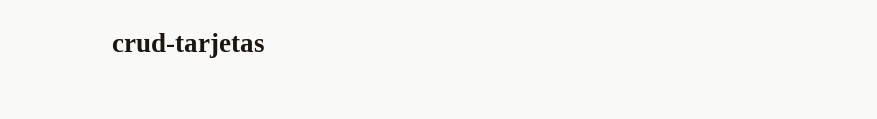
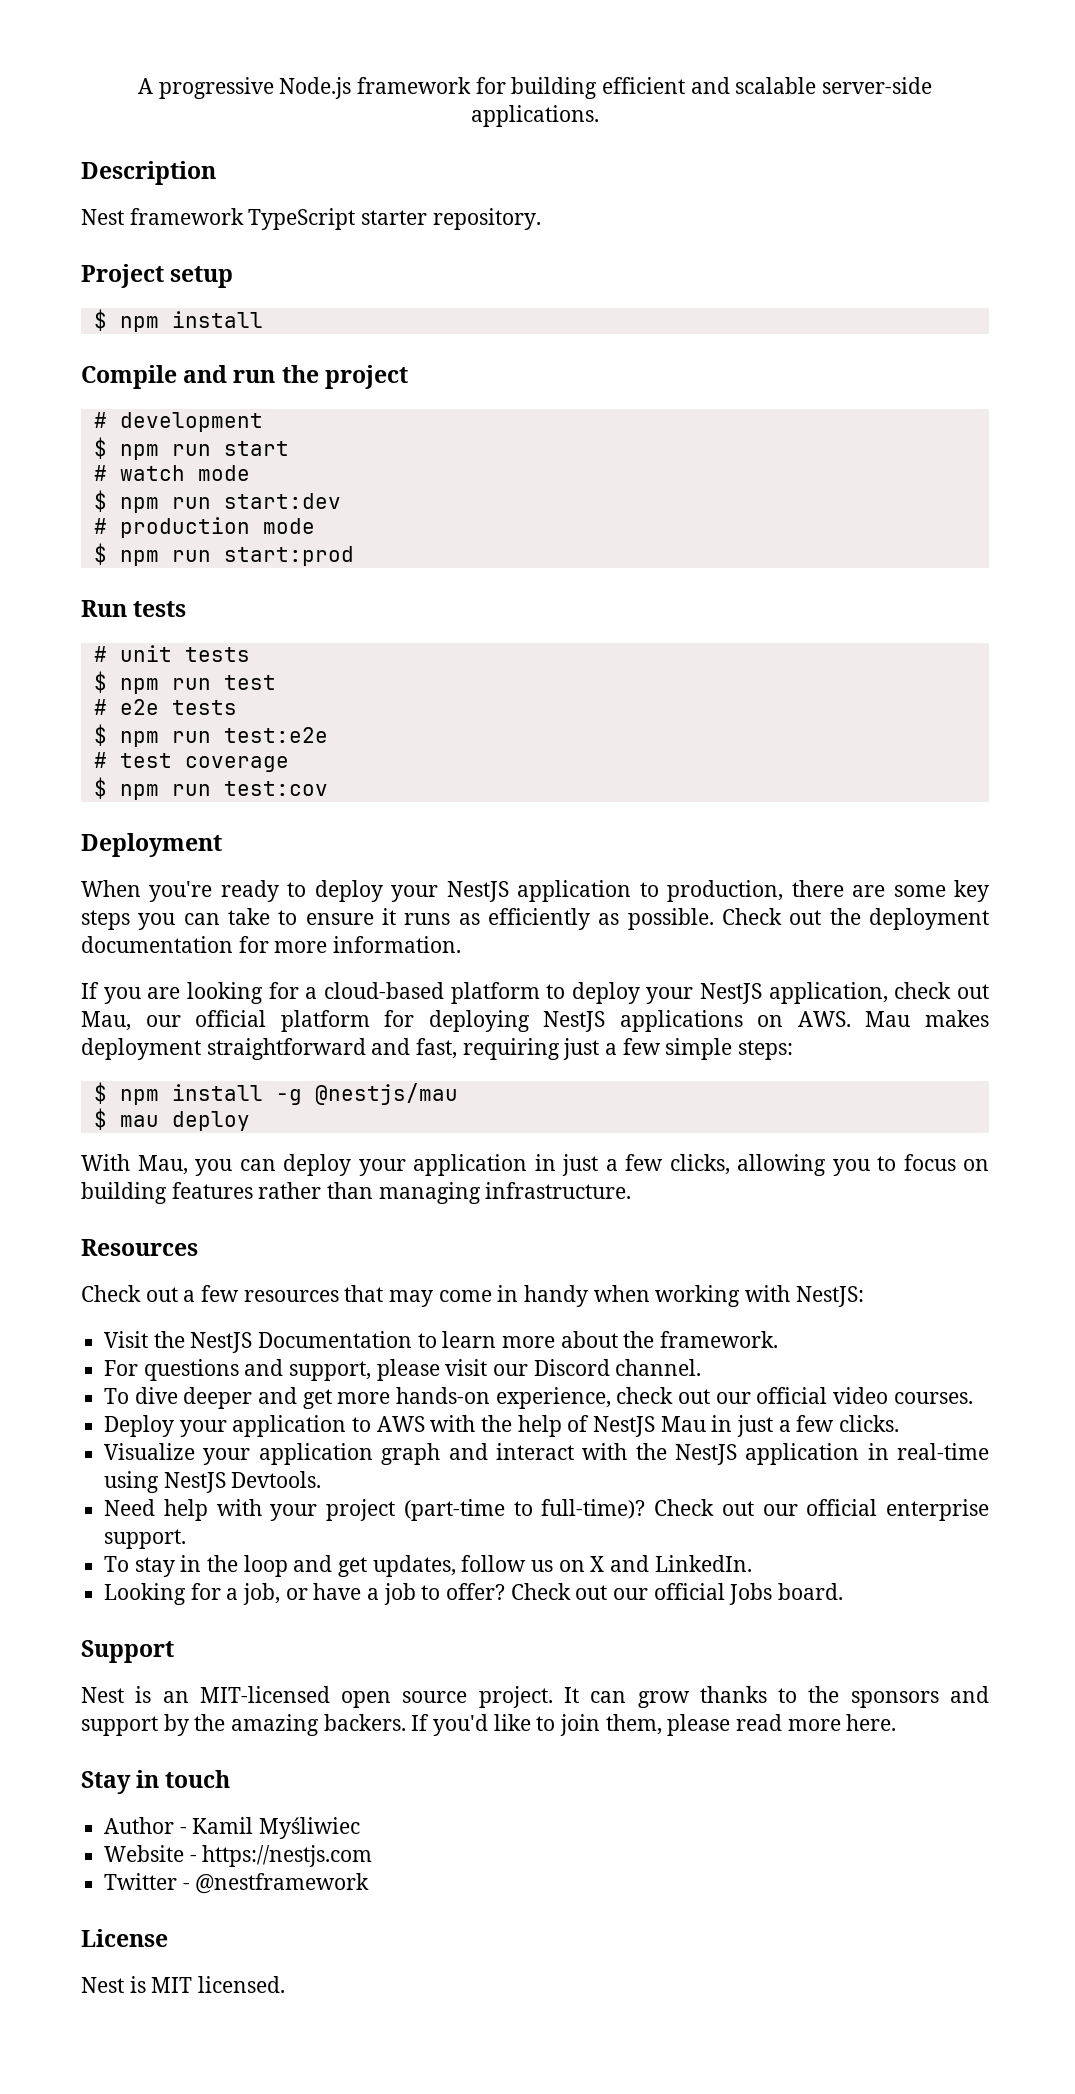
[112,33,265,58] crud-tarjetas -> [137,77,933,99] [471,105,599,127] [81,161,216,185] [81,208,541,230] [81,264,234,288] [93,309,263,332] [81,365,408,389] [93,412,263,432] [93,437,289,460] [93,465,250,481] [93,490,341,513] [93,517,315,538] [93,543,354,566] [81,600,187,617] [93,645,250,662] [93,671,276,694] [93,699,237,715] [93,724,328,747] [93,752,289,772] [93,777,328,800] [81,833,222,857] [81,880,989,902] [81,908,990,930] [81,936,462,953] [81,982,989,1004] [81,1010,989,1032] [81,1038,794,1060] [93,1082,458,1105] [93,1108,250,1131] [81,1154,989,1176] [81,1182,632,1204] [81,1239,198,1256] [81,1285,864,1307] [104,1331,779,1353] [104,1359,702,1381] [104,1387,973,1409] [104,1415,900,1437] [104,1443,990,1465] [104,1471,322,1493] [104,1499,990,1521] [104,1529,187,1549] [104,1555,752,1577] [104,1583,844,1605] [81,1640,174,1663] [81,1686,990,1708] [81,1714,897,1736] [81,1770,231,1794] [104,1817,361,1839] [104,1845,373,1867] [104,1873,370,1894] [81,1929,168,1947] [81,1976,286,1993] A progressive Node.js framework for building efficient and scalable server-side applications. // Description // Nest framework TypeScript starter repository. // Project setup // $ npm install // Compile and run the project // # development // $ npm run start // # watch mode // $ npm run start:dev // # production mode // $ npm run start:prod // Run tests // # unit tests // $ npm run test // # e2e tests // $ npm run test:e2e // # test coverage // $ npm run test:cov // Deployment // When you're ready to deploy your NestJS application to production, there are some key steps you can take to ensure it runs as efficiently as possible. Check out the deployment documentation for more information. // If you are looking for a cloud-based platform to deploy your NestJS application, check out Mau, our official platform for deploying NestJS applications on AWS. Mau makes deployment straightforward and fast, requiring just a few simple steps: // $ npm install -g @nestjs/mau // $ mau deploy // With Mau, you can deploy your application in just a few clicks, allowing you to focus on building features rather than managing infrastructure. // Resources // Check out a few resources that may come in handy when working with NestJS: // Visit the NestJS Documentation to learn more about the framework. // For questions and support, please visit our Discord channel. // To dive deeper and get more hands-on experience, check out our official video courses. // Deploy your application to AWS with the help of NestJS Mau in just a few clicks. // Visualize your application graph and interact with the NestJS application in real-time using NestJS Devtools. // Need help with your project (part-time to full-time)? Check out our official enterprise support. // To stay in the loop and get updates, follow us on X and LinkedIn. // Looking for a job, or have a job to offer? Check out our official Jobs board. // Support // Nest is an MIT-licensed open source project. It can grow thanks to the sponsors and support by the amazing backers. If you'd like to join them, please read more here. // Stay in touch // Author - Kamil Myśliwiec // Website - https://nestjs.com // Twitter - @nestframework // License // Nest is MIT licensed.

